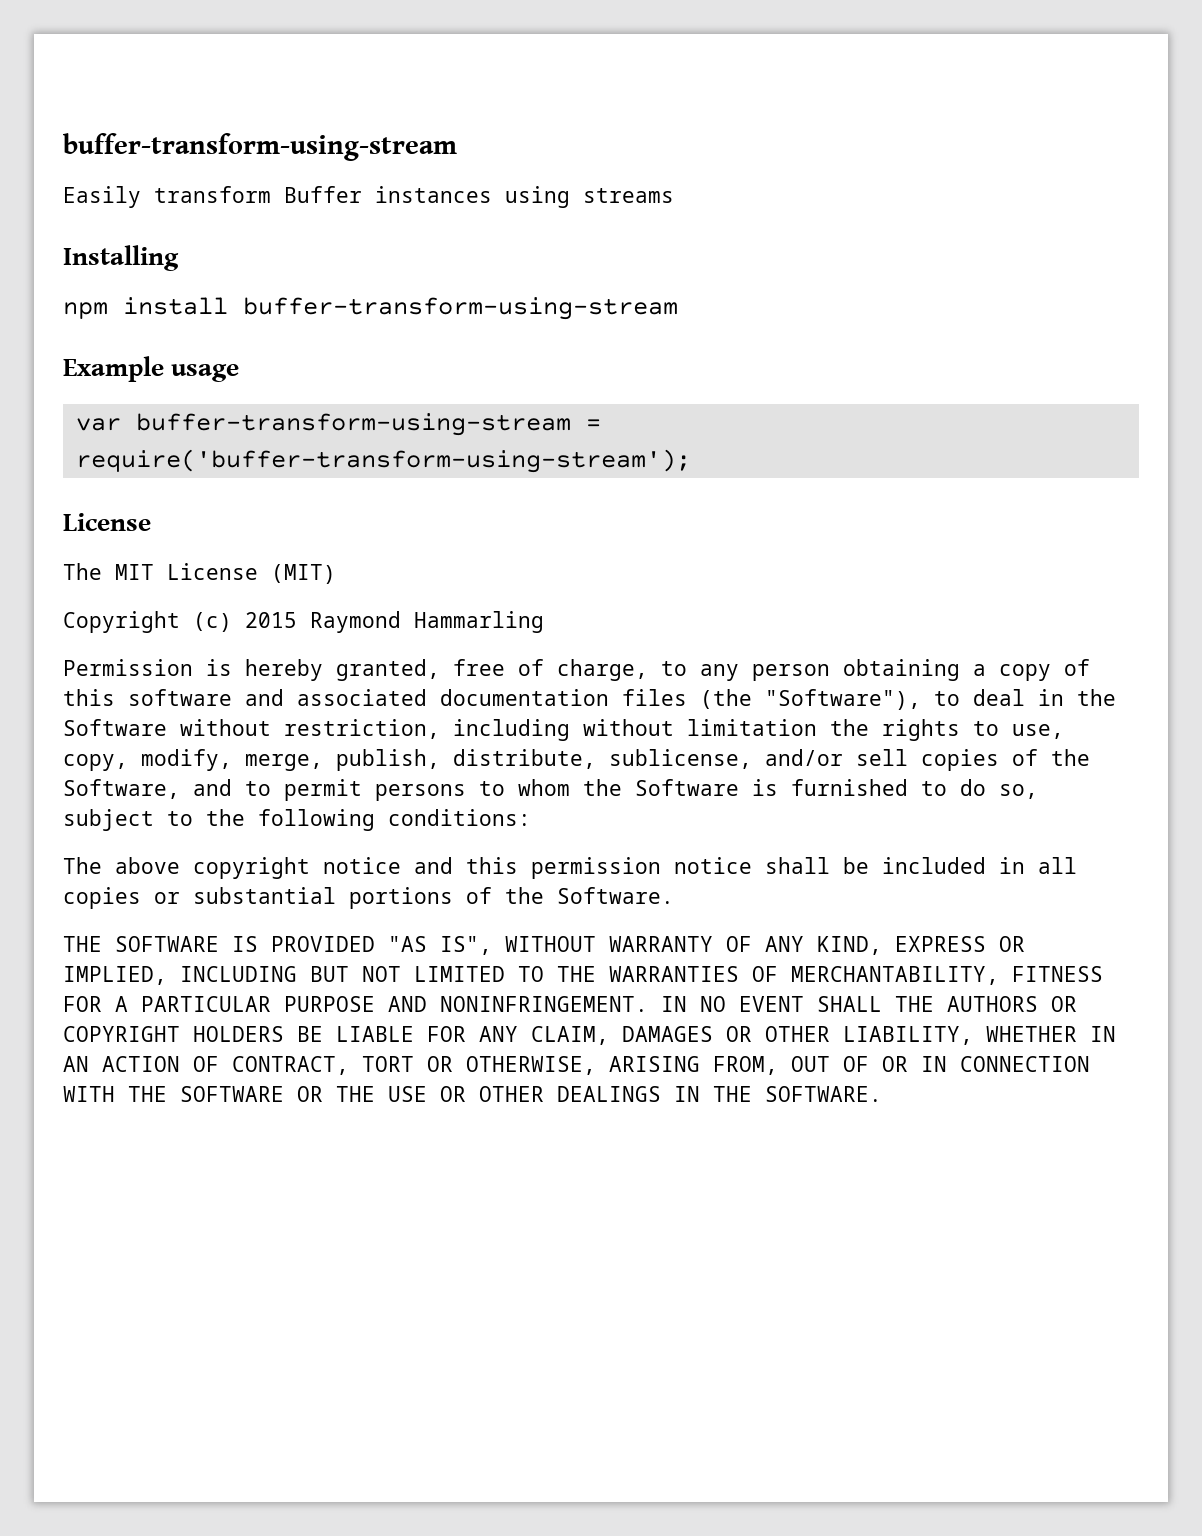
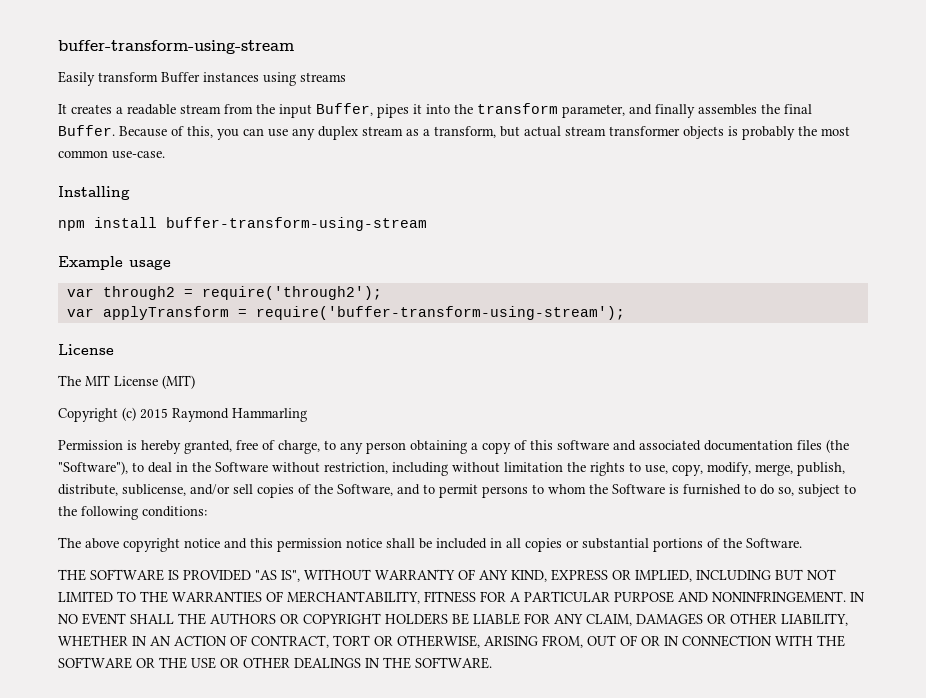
(674, 195) none -> [58,103,812,118] [58,125,850,140] [58,150,165,159] // It creates a readable stream from the input Buffer, pipes it into the transform parameter, and finally assembles the final Buffer. Because of this, you can use any duplex stream as a transform, but actual stream transformer objects is probably the most common use-case.
[135,413,571,436] buffer-transform-using-stream -> [102,286,382,300] [66,306,229,320] through2 = require('through2'); // var applyTransform

